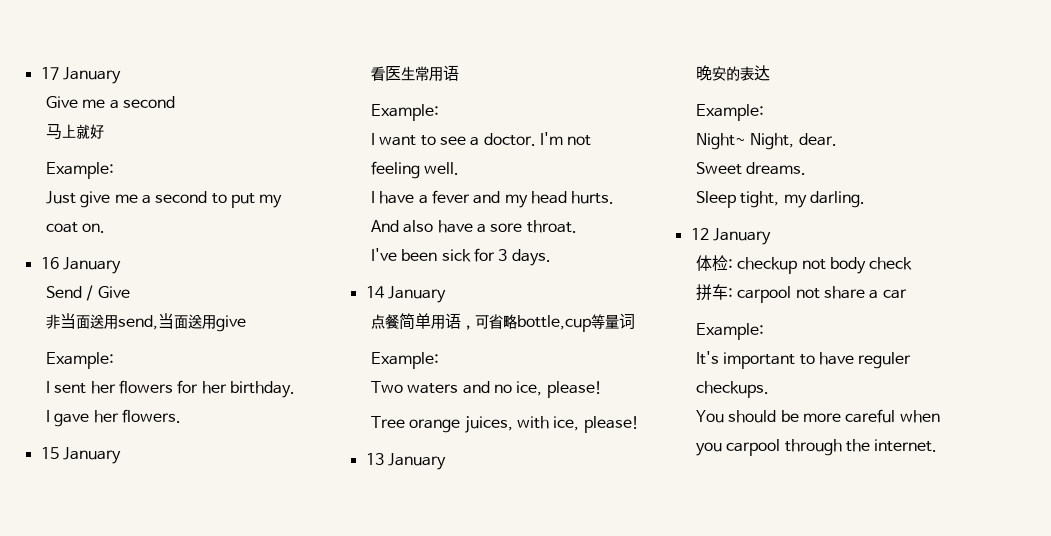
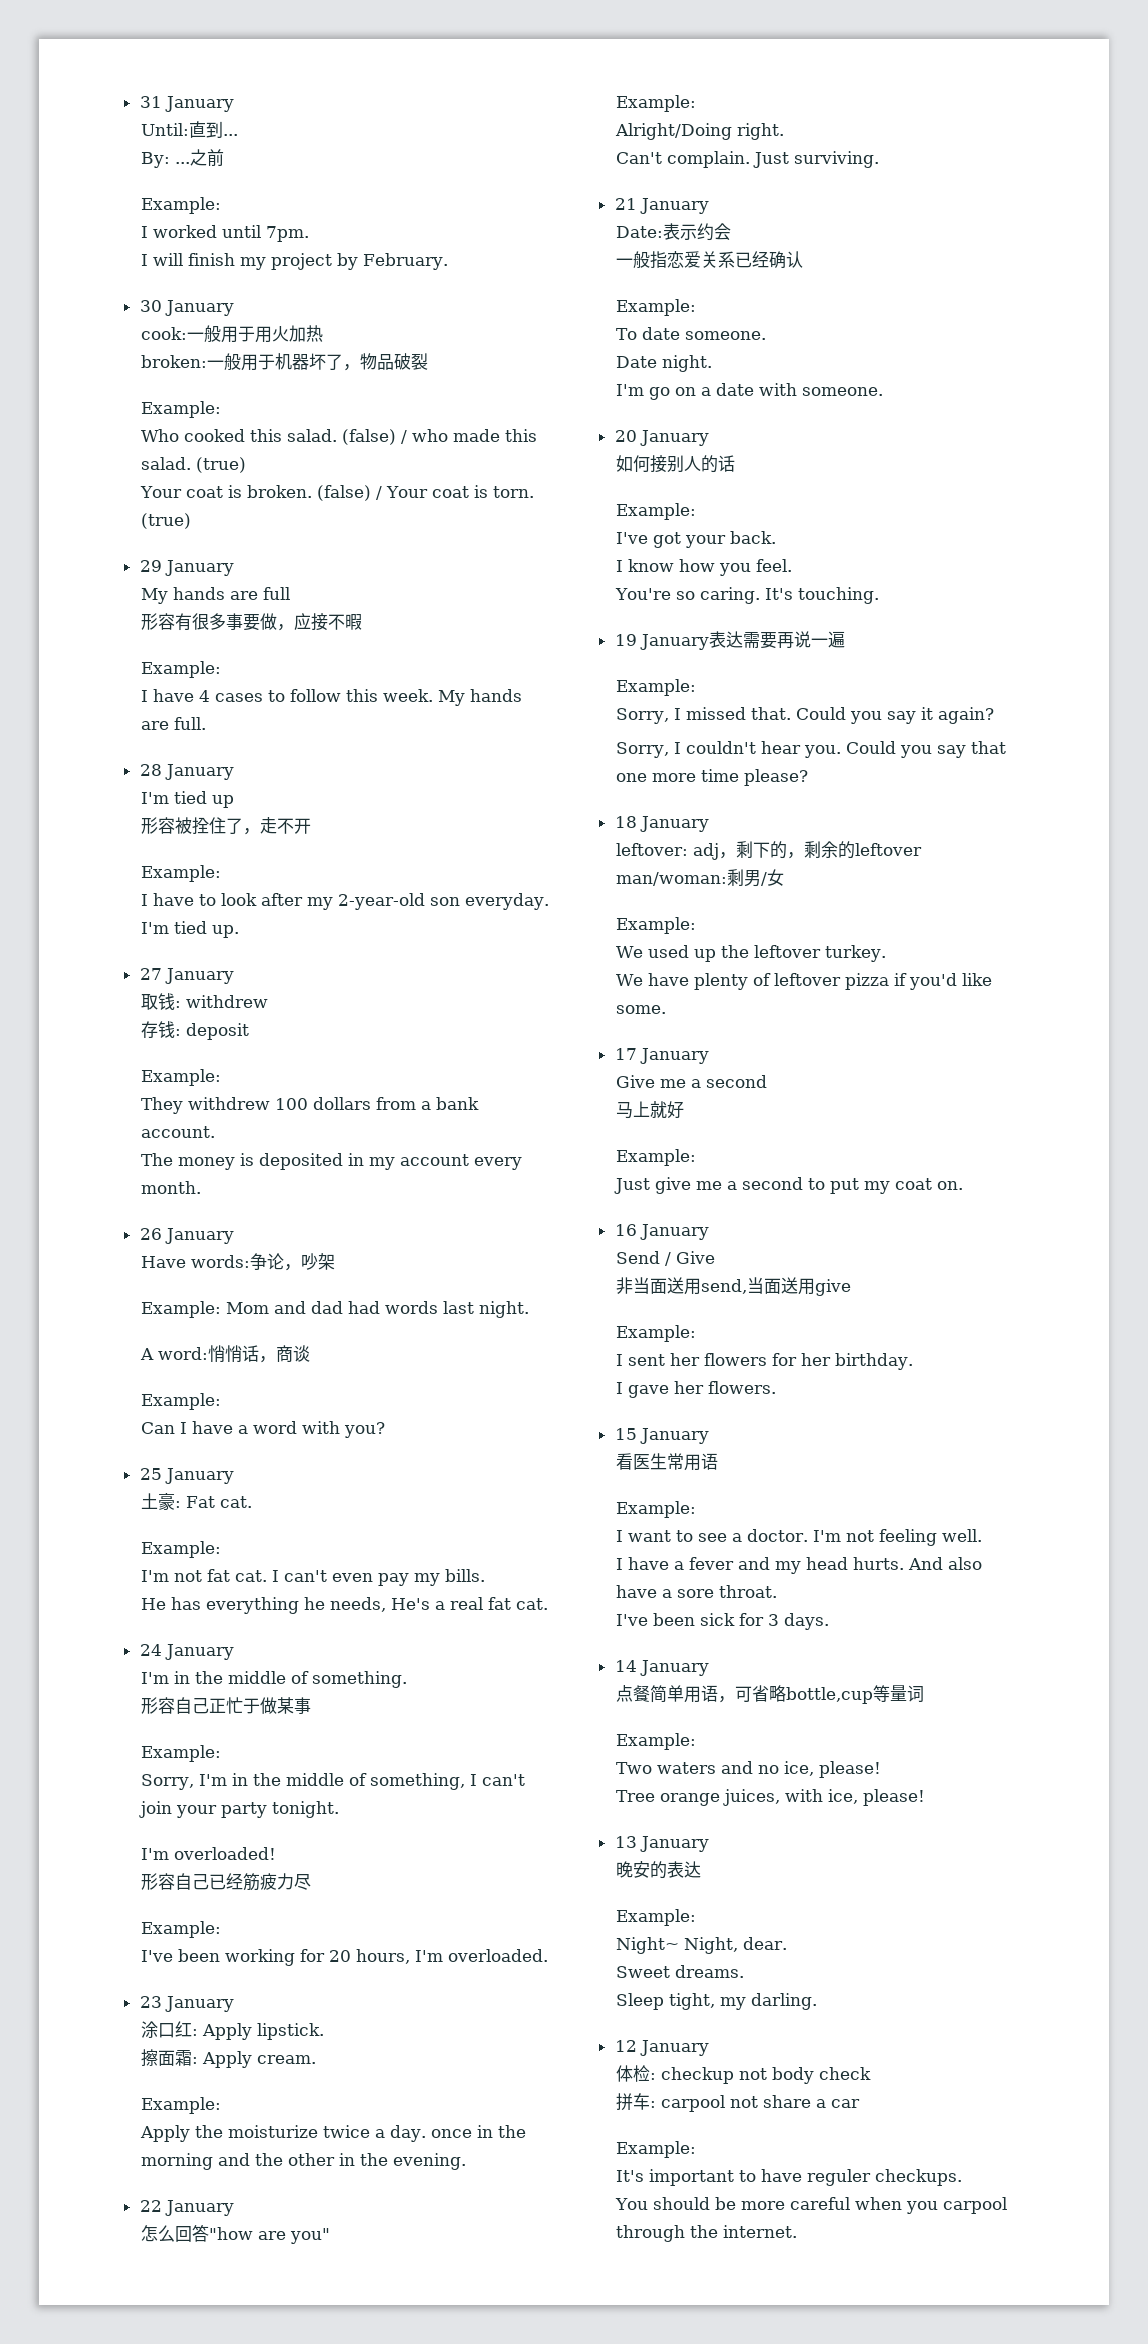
(40, 73) none -> [139,96,234,112] [141,121,239,138] [141,149,225,168] [141,197,222,214] [141,225,310,242] [141,253,449,270] [139,300,234,316] [141,325,324,343] [141,353,429,371] [141,401,222,418] [141,429,538,445] [141,457,247,473] [140,485,535,501] [141,513,192,529] [139,560,234,576] [141,587,291,604] [141,613,363,631] [141,661,222,678] [141,689,523,706] [141,717,207,730] [139,764,234,780] [141,791,235,808] [141,817,312,835] [141,865,222,882] [141,893,550,910] [141,921,240,938] [139,968,234,984] [141,993,269,1010] [141,1021,250,1040] [141,1069,222,1086] [141,1097,480,1114] [141,1126,216,1138] [141,1153,523,1170] [141,1181,202,1194] [139,1228,234,1244] [141,1253,336,1271] [141,1301,530,1318] [140,1345,311,1363] [141,1393,222,1410] [141,1421,386,1438] [139,1468,234,1484] [141,1493,253,1510] [141,1541,222,1558] [141,1569,486,1586] [141,1597,549,1614] [139,1644,234,1660] [141,1671,408,1688] [141,1697,312,1714] [141,1745,222,1762] [141,1773,526,1790] [139,1801,340,1818] [141,1847,277,1860] [141,1873,312,1891] [141,1921,222,1938] [141,1949,549,1966] [139,1996,234,2012] [141,2021,325,2040] [141,2049,317,2068] [141,2097,222,2114] [140,2125,527,2142] [141,2153,467,2170] [139,2200,234,2216] [141,2224,331,2244] [616,95,697,112] [615,123,785,140] [616,151,880,168] [614,198,709,214] [616,223,732,241] [616,251,804,269] [616,299,697,316] [616,327,767,340] [616,355,713,372] [616,383,884,400] [614,430,709,446] [616,455,736,473] [616,503,697,520] [616,531,777,548] [616,559,793,576] [615,587,880,604] [614,631,845,650] [616,679,697,696] [616,707,995,724] [616,741,1007,758] [616,769,809,786] [614,816,709,832] [616,841,923,860] [616,869,785,887] [616,917,697,934] [616,945,887,962] [616,973,993,990] [616,1005,667,1014] 31 January // Until:直到... // By: ...之前 // Example: // I worked until 7pm. // I will finish my project by February. // 30 January // cook:一般用于用火加热 // broken:一般用于机器坏了，物品破裂 // Example: // Who cooked this salad. (false) / who made this salad. (true) // Your coat is broken. (false) / Your coat is torn. (true) // 29 January // My hands are full // 形容有很多事要做，应接不暇 // Example: // I have 4 cases to follow this week. My hands are full. // 28 January // I'm tied up // 形容被拴住了，走不开 // Example: // I have to look after my 2-year-old son everyday. I'm tied up. // 27 January // 取钱: withdrew // 存钱: deposit // Example: // They withdrew 100 dollars from a bank account. // The money is deposited in my account every month. // 26 January // Have words:争论，吵架 // Example: Mom and dad had words last night. // A word:悄悄话，商谈 // Example: // Can I have a word with you? // 25 January // 土豪: Fat cat. // Example: // I'm not fat cat. I can't even pay my bills. // He has everything he needs, He's a real fat cat. // 24 January // I'm in the middle of something. // 形容自己正忙于做某事 // Example: // Sorry, I'm in the middle of something, I can't join your party tonight. // I'm overloaded! // 形容自己已经筋疲力尽 // Example: // I've been working for 20 hours, I'm overloaded. // 23 January // 涂口红: Apply lipstick. // 擦面霜: Apply cream. // Example: // Apply the moisturize twice a day. once in the morning and the other in the evening. // 22 January // 怎么回答"how are you" // Example: // Alright/Doing right. // Can't complain. Just surviving. // 21 January // Date:表示约会 // 一般指恋爱关系已经确认 // Example: // To date someone. // Date night. // I'm go on a date with someone. // 20 January // 如何接别人的话 // Example: // I've got your back. // I know how you feel. // You're so caring. It's touching. // 19 January表达需要再说一遍 // Example: // Sorry, I missed that. Could you say it again? // Sorry, I couldn't hear you. Could you say that one more time please? // 18 January // leftover: adj，剩下的，剩余的leftover man/woman:剩男/女 // Example: // We used up the leftover turkey. // We have plenty of leftover pizza if you'd like some. //

